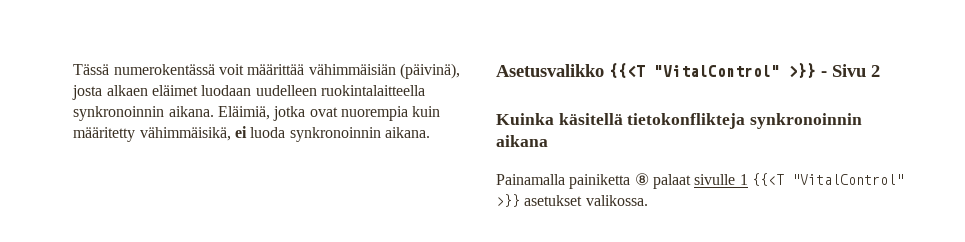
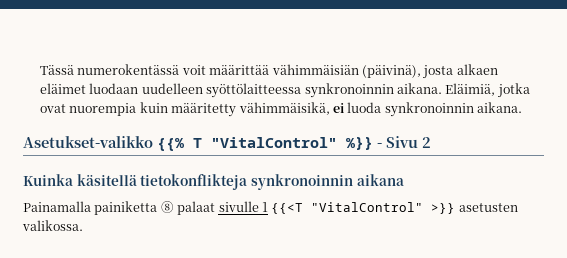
[320,85,425,96] ruokintalaitteella -> [206,83,302,98] syöttölaitteessa
[496,63,816,78] Asetusvalikko {{<T "VitalControl" >}} -> [23,136,373,151] Asetukset-valikko {{% T "VitalControl" %}}
[524,195,583,206] asetukset -> [458,203,518,212] asetusten

